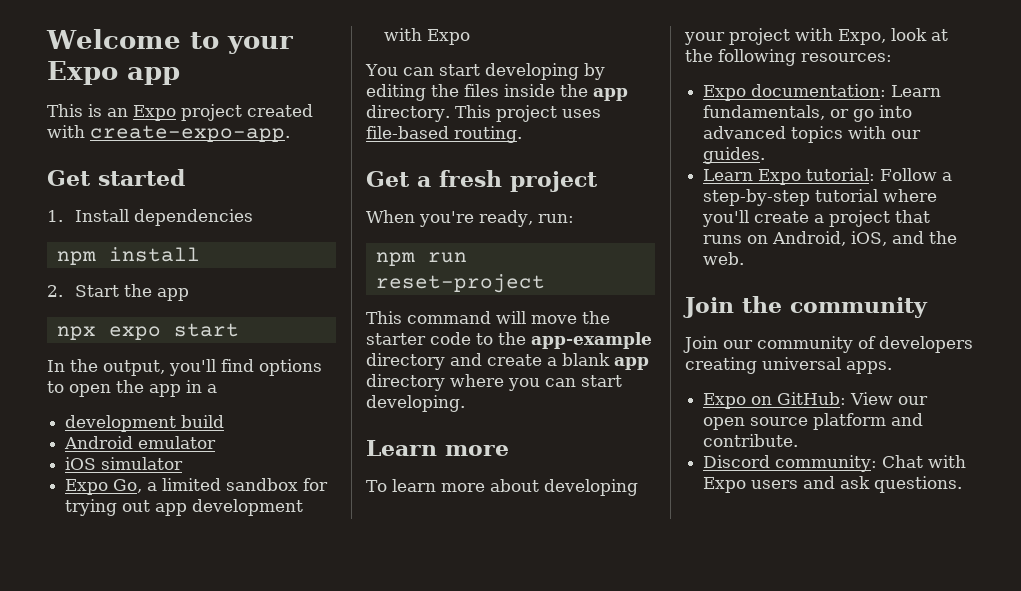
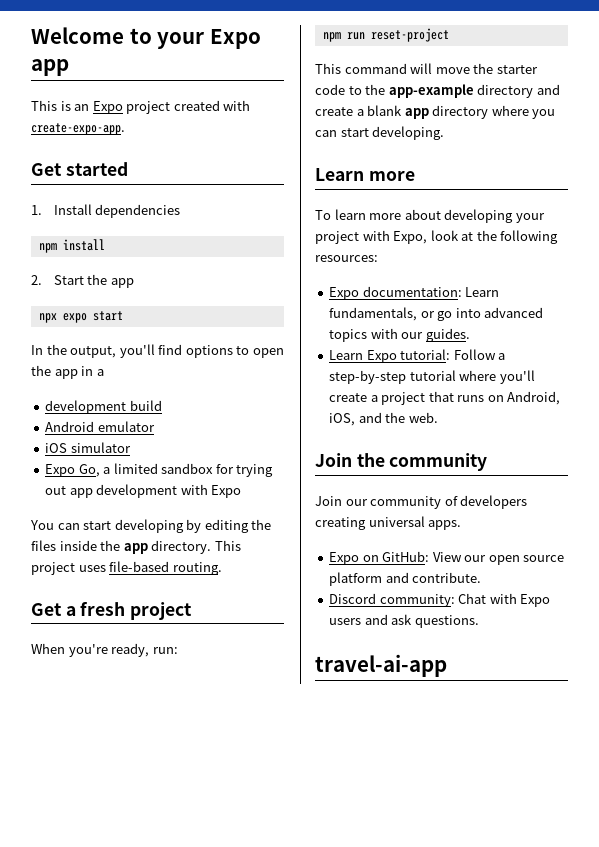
(963, 484) none -> [315,654,447,677] // travel-ai-app

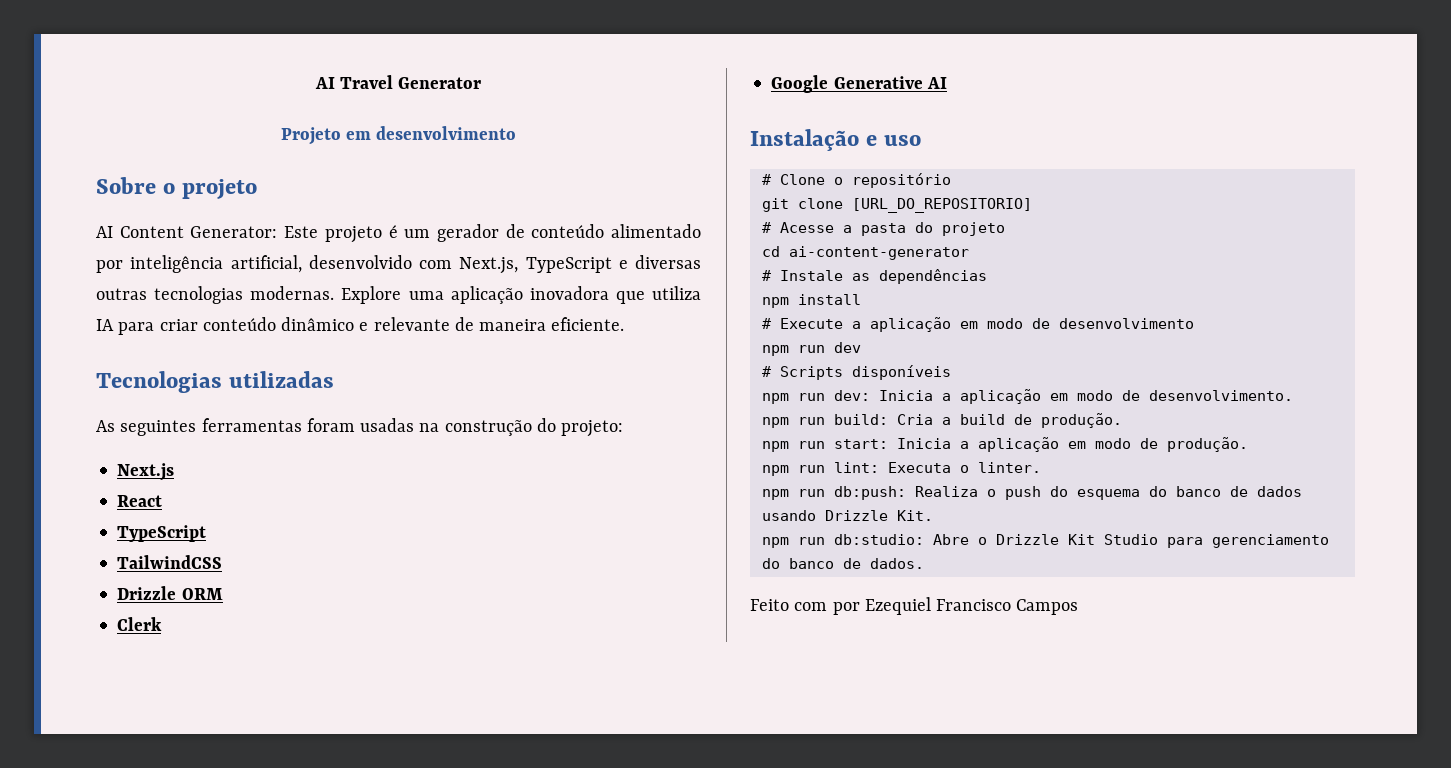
[31,27,261,49] [31,59,69,76] [31,100,251,114] [31,123,125,135] [31,162,128,176] [31,204,181,218] [38,239,105,253] [31,274,134,288] [38,311,123,323] [31,344,284,358] [31,365,104,379] [45,400,162,414] [45,421,155,432] [45,442,131,453] [45,463,274,477] [45,484,242,498] [30,519,272,533] [31,540,241,554] [31,561,222,575] [31,601,193,620] [31,643,178,657] [322,28,449,42] [315,63,538,74] [315,84,560,98] [315,105,556,119] [315,126,445,140] [315,168,415,181] [315,209,545,223] [315,230,559,244] [315,255,378,262] [329,286,500,300] [329,307,544,321] [329,328,470,342] [329,349,506,363] [329,370,535,384] [329,391,561,405] [329,412,438,426] [315,453,488,471] [315,495,528,509] [315,516,462,530] [329,551,565,565] [329,572,482,586] [329,593,551,607] [329,614,479,628] [315,654,447,677] Welcome to your Expo app // This is an Expo project created with create-expo-app. // Get started // 1. Install dependencies // npm install // 2. Start the app // npx expo start // In the output, you'll find options to open the app in a // development build // Android emulator // iOS simulator // Expo Go, a limited sandbox for trying out app development with Expo // You can start developing by editing the files inside the app directory. This project uses file-based routing. // Get a fresh project // When you're ready, run: // npm run reset-project // This command will move the starter code to the app-example directory and create a blank app directory where you can start developing. // Learn more // To learn more about developing your project with Expo, look at the following resources: // Expo documentation: Learn fundamentals, or go into advanced topics with our guides. // Learn Expo tutorial: Follow a step-by-step tutorial where you'll create a project that runs on Android, iOS, and the web. // Join the community // Join our community of developers creating universal apps. // Expo on GitHub: View our open source platform and contribute. // Discord community: Chat with Expo users and ask questions. // travel-ai-app -> [314,75,482,89] [280,126,517,145] [96,177,258,199] [96,224,701,243] [96,255,701,274] [96,286,701,304] [96,317,625,335] [96,371,335,393] [96,418,624,437] [117,463,175,481] [117,495,163,507] [117,525,207,542] [117,555,223,569] [117,586,223,600] [117,617,163,631] [771,75,947,93] [750,129,922,151] [761,173,951,188] [761,198,1032,213] [761,222,1005,236] [761,246,969,260] [761,269,987,284] [761,294,861,308] [761,317,1194,332] [761,342,861,356] [761,365,951,380] [761,389,1293,404] [761,413,1122,428] [761,437,1248,452] [761,462,1041,476] [761,486,1302,500] [761,510,933,521] [761,534,1329,548] [761,558,924,569] [750,597,1079,615] AI Travel Generator // Projeto em desenvolvimento // Sobre o projeto // AI Content Generator: Este projeto é um gerador de conteúdo alimentado por inteligência artificial, desenvolvido com Next.js, TypeScript e diversas outras tecnologias modernas. Explore uma aplicação inovadora que utiliza IA para criar conteúdo dinâmico e relevante de maneira eficiente. // Tecnologias utilizadas // As seguintes ferramentas foram usadas na construção do projeto: // Next.js // React // TypeScript // TailwindCSS // Drizzle ORM // Clerk // Google Generative AI // Instalação e uso // # Clone o repositório // git clone [URL_DO_REPOSITORIO] // # Acesse a pasta do projeto // cd ai-content-generator // # Instale as dependências // npm install // # Execute a aplicação em modo de desenvolvimento // npm run dev // # Scripts disponíveis // npm run dev: Inicia a aplicação em modo de desenvolvimento. // npm run build: Cria a build de produção. // npm run start: Inicia a aplicação em modo de produção. // npm run lint: Executa o linter. // npm run db:push: Realiza o push do esquema do banco de dados usando Drizzle Kit. // npm run db:studio: Abre o Drizzle Kit Studio para gerenciamento do banco de dados. // Feito com por Ezequiel Francisco Campos

